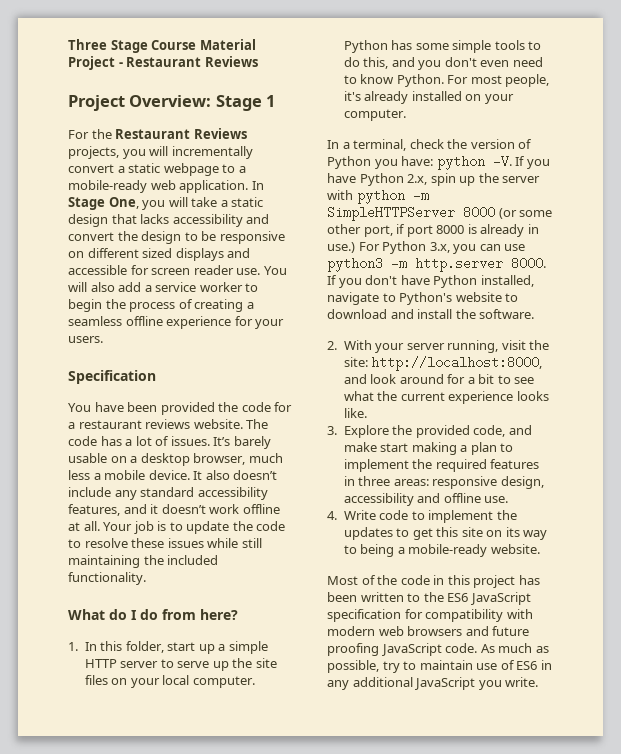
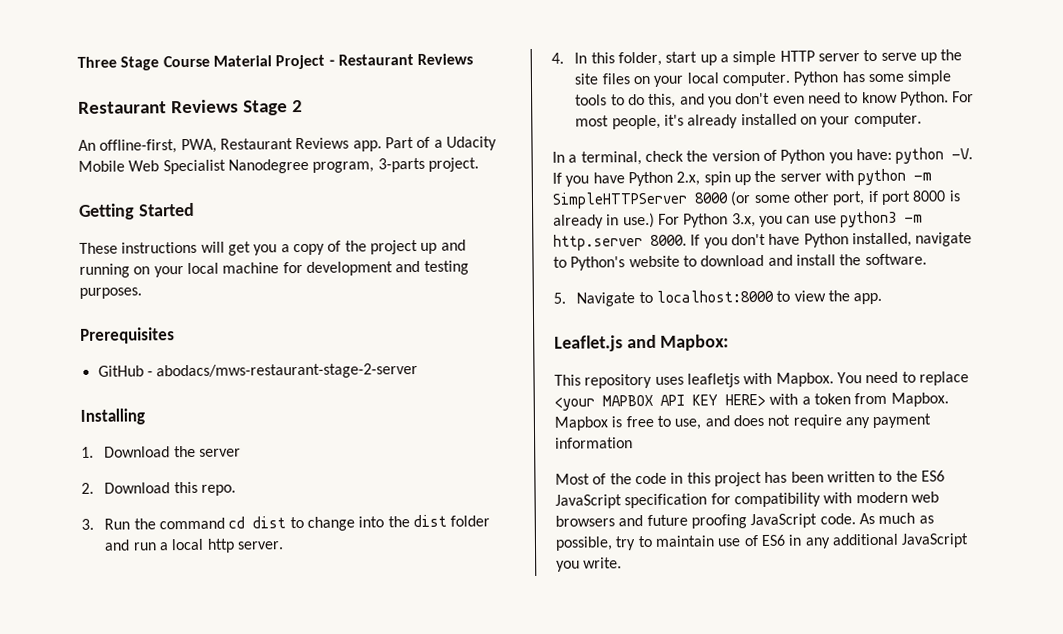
[68,95,276,111] [68,128,247,139] [68,146,253,159] [68,163,246,176] [68,180,264,193] [68,197,264,210] [68,214,270,227] [68,231,285,244] [68,248,251,261] [68,265,287,275] [68,282,259,292] [68,299,254,312] [68,316,285,329] [68,336,103,343] [68,370,156,384] [68,402,293,415] [68,419,269,429] [68,436,271,449] [68,453,283,466] [68,470,278,480] [68,487,268,500] [68,504,280,516] [68,521,286,534] [68,538,262,548] [68,555,219,568] [68,572,146,585] [68,609,238,620] [68,642,78,651] Project Overview: Stage 1 // For the Restaurant Reviews projects, you will incrementally convert a static webpage to a mobile-ready web application. In Stage One, you will take a static design that lacks accessibility and convert the design to be responsive on different sized displays and accessible for screen reader use. You will also add a service worker to begin the process of creating a seamless offline experience for your users. // Specification // You have been provided the code for a restaurant reviews website. The code has a lot of issues. It’s barely usable on a desktop browser, much less a mobile device. It also doesn’t include any standard accessibility features, and it doesn’t work offline at all. Your job is to update the code to resolve these issues while still maintaining the included functionality. // What do I do from here? // 1. -> [78,99,303,116] [78,136,497,154] [78,157,479,175] [78,202,195,220] [79,239,466,256] [79,260,469,278] [79,287,142,299] [80,327,175,344] [97,362,419,380] [80,408,145,425] [81,445,241,458] [81,481,236,496] [81,514,491,531] [104,538,284,553] [551,52,564,64] Restaurant Reviews Stage 2 // An offline-first, PWA, Restaurant Reviews app. Part of a Udacity Mobile Web Specialist Nanodegree program, 3-parts project. // Getting Started // These instructions will get you a copy of the project up and running on your local machine for development and testing purposes. // Prerequisites // GitHub - abodacs/mws-restaurant-stage-2-server // Installing // 1. Download the server // 2. Download this repo. // 3. Run the command cd dist to change into the dist folder and run a local http server. // 4.
[327,340,550,353] [343,356,543,371] [343,374,535,384] [343,391,549,404] [343,408,367,418] [327,425,532,438] [343,442,514,455] [343,459,540,472] [343,476,544,489] [343,493,509,506] [327,510,517,523] [343,527,548,540] [343,544,540,557] 2. With your server running, visit the site: http://localhost:8000, and look around for a bit to see what the current experience looks like. // 3. Explore the provided code, and make start making a plan to implement the required features in three areas: responsive design, accessibility and offline use. // 4. Write code to implement the updates to get this site on its way to being a mobile-ready website. -> [553,289,883,307] [554,334,730,352] [554,371,969,389] [554,392,949,411] [554,413,932,431] [555,437,633,449] 5. Navigate to localhost:8000 to view the app. // Leaflet.js and Mapbox: // This repository uses leafletjs with Mapbox. You need to replace <your MAPBOX API KEY HERE> with a token from Mapbox. Mapbox is free to use, and does not require any payment information

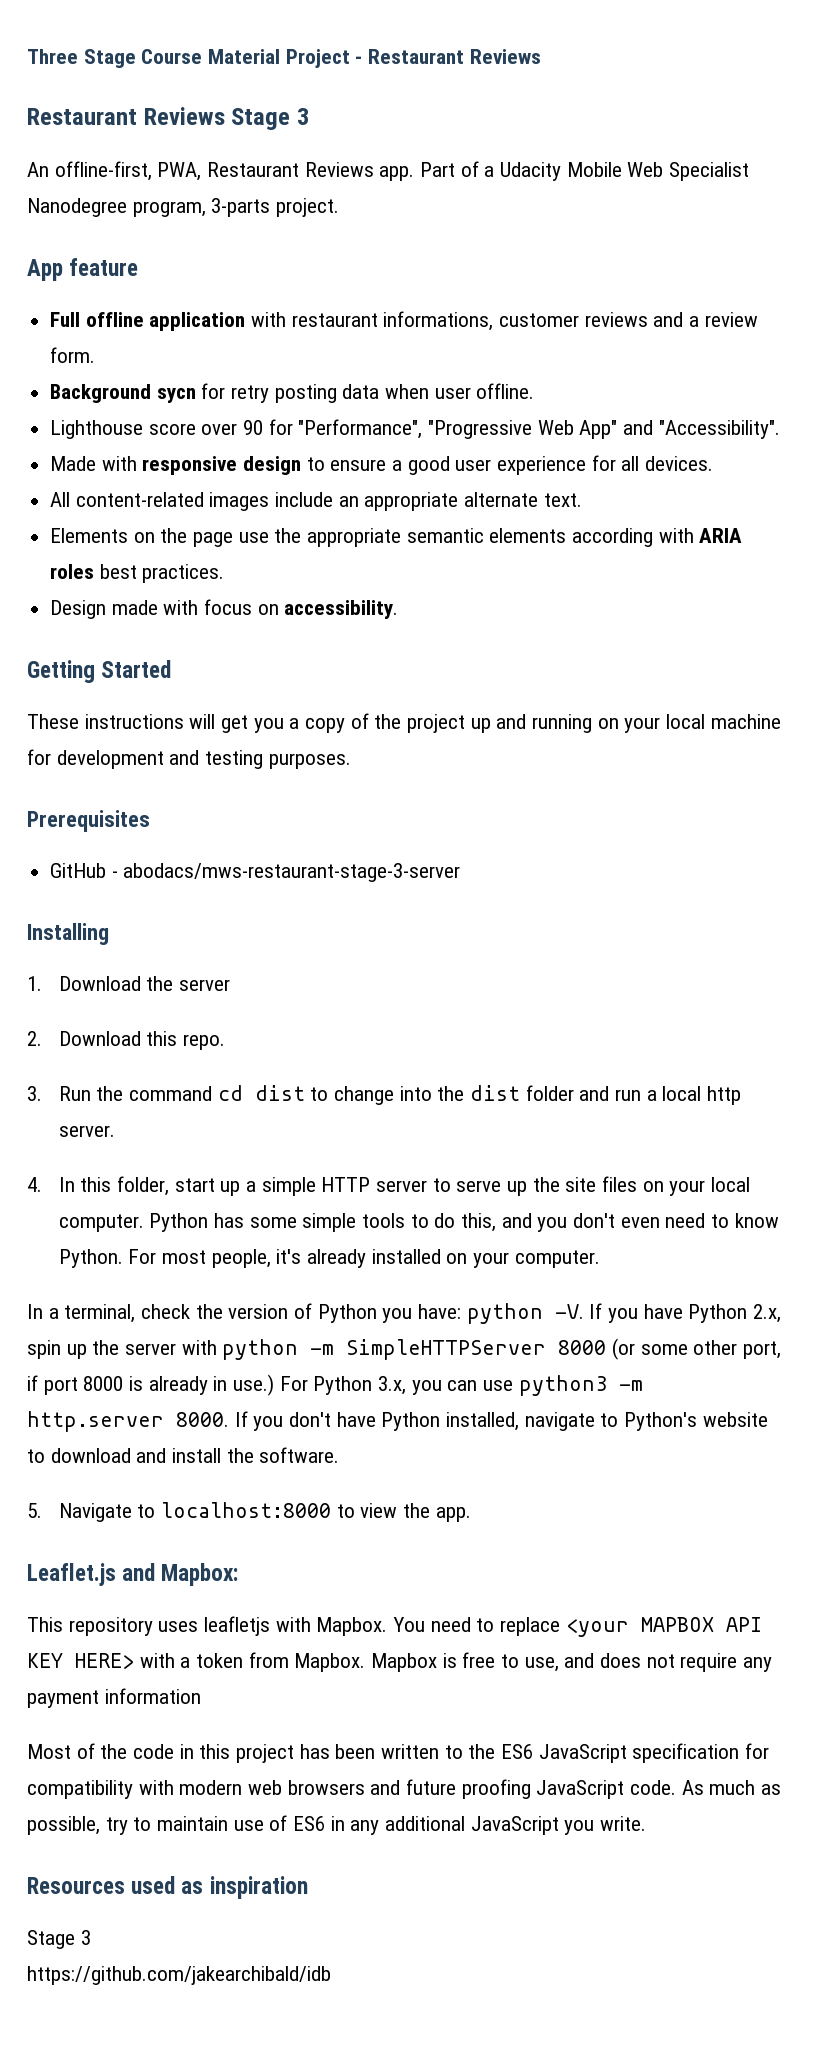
[291,99,303,113] 2 -> [296,108,309,125] 3
(479, 164) none -> [27,258,139,281] [50,311,758,331] [50,347,96,363] [50,383,535,403] [50,419,780,439] [50,455,714,475] [50,492,582,511] [50,528,743,547] [50,564,225,583] [50,599,399,619] // App feature // Full offline application with restaurant informations, customer reviews and a review form. // Background sycn for retry posting data when user offline. // Lighthouse score over 90 for "Performance", "Progressive Web App" and "Accessibility". // Made with responsive design to ensure a good user experience for all devices. // All content-related images include an appropriate alternate text. // Elements on the page use the appropriate semantic elements according with ARIA roles best practices. // Design made with focus on accessibility.
[156,362,419,380] abodacs/mws-restaurant-stage-2-server -> [123,863,461,882] abodacs/mws-restaurant-stage-3-server
(623, 563) none -> [27,1876,308,1899] [27,1930,91,1949] [27,1966,331,1985] // Resources used as inspiration // Stage 3 // https://github.com/jakearchibald/idb

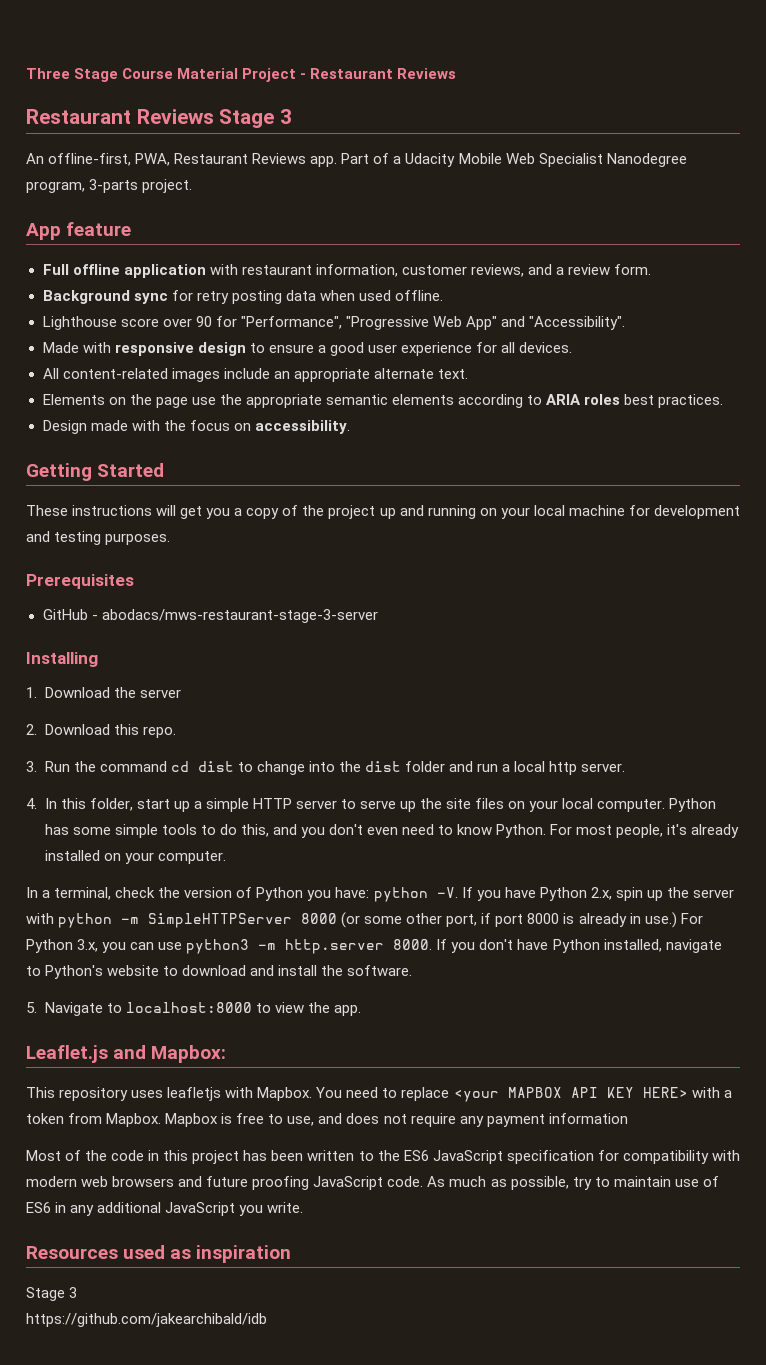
[383,311,648,331] informations, customer reviews -> [315,264,524,277] information, customer reviews,
[156,388,196,403] sycn -> [133,293,168,304] sync
[434,387,471,399] user -> [358,290,391,301] used
[658,528,694,543] with -> [527,395,543,405] to
(199, 607) none -> [163,420,186,431] the

